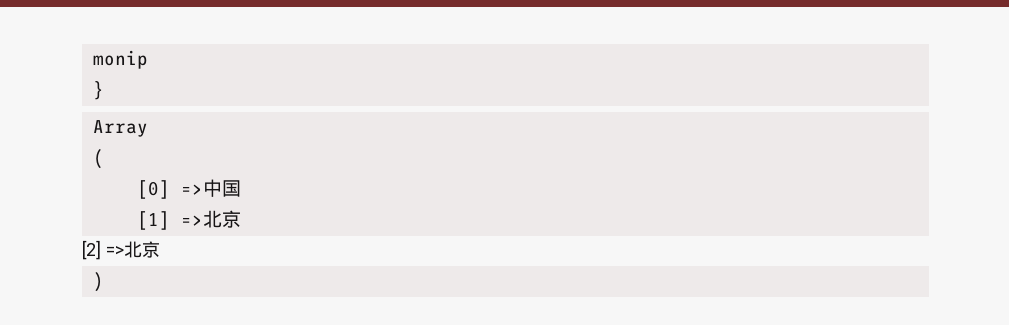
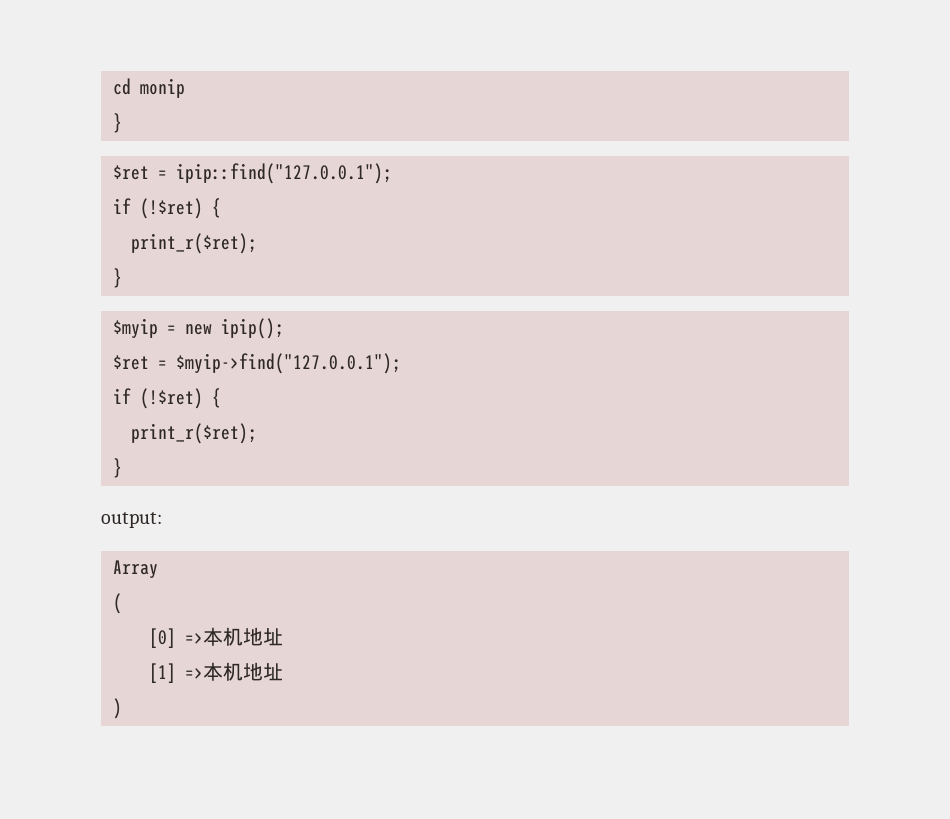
(92, 59) none -> [113,78,131,95] cd
(104, 90) none -> [113,163,392,184] [113,198,221,219] [131,233,257,254] [113,268,122,288] [113,318,284,339] [113,353,401,374] [113,388,221,409] [131,423,257,444] [113,458,122,478] [101,512,162,528] // $ret = ipip::find("127.0.0.1"); // if (!$ret) { // print_r($ret); // } // $myip = new ipip(); // $ret = $myip->find("127.0.0.1"); // if (!$ret) { // print_r($ret); // } // output:
[202,179,241,197] 中国 -> [203,627,283,646] 本机地址
[202,210,241,228] [82,240,160,260] 北京 // [2] =>北京 -> [203,662,283,681] 本机地址

